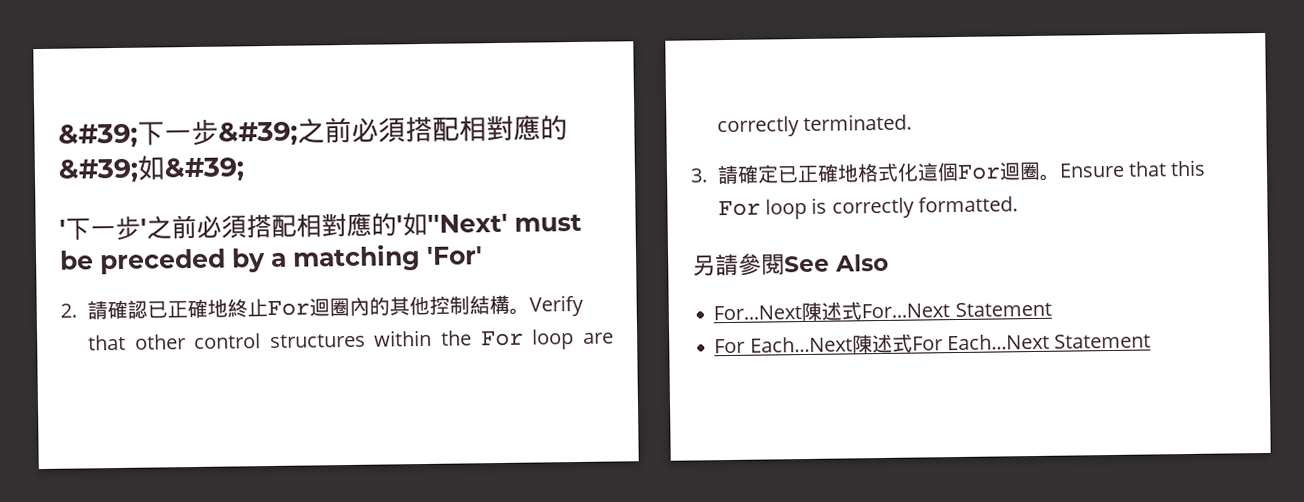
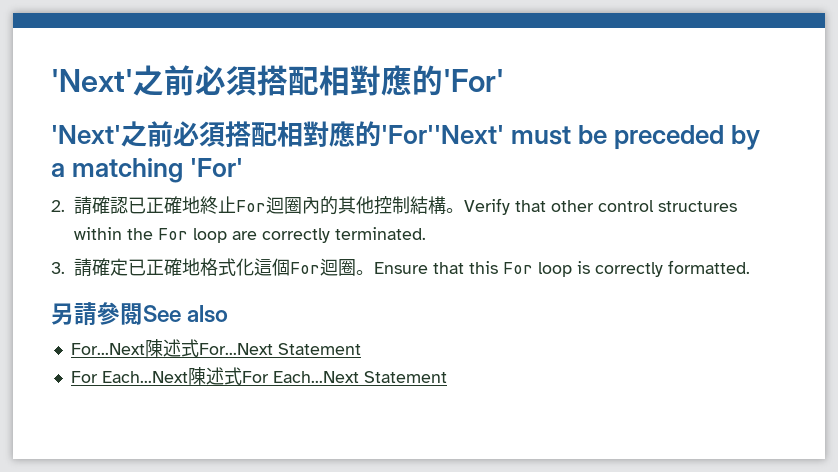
[58,114,568,148] [58,155,245,183] [59,211,508,241] &#39;下一步&#39;之前必須搭配相對應的&#39;如&#39; // '下一步'之前必須搭配相對應的'如''Next' -> [51,65,504,96] [51,121,504,147] 'Next'之前必須搭配相對應的'For' // 'Next'之前必須搭配相對應的'For''Next'
[835,253,889,272] Also -> [187,305,229,323] also

